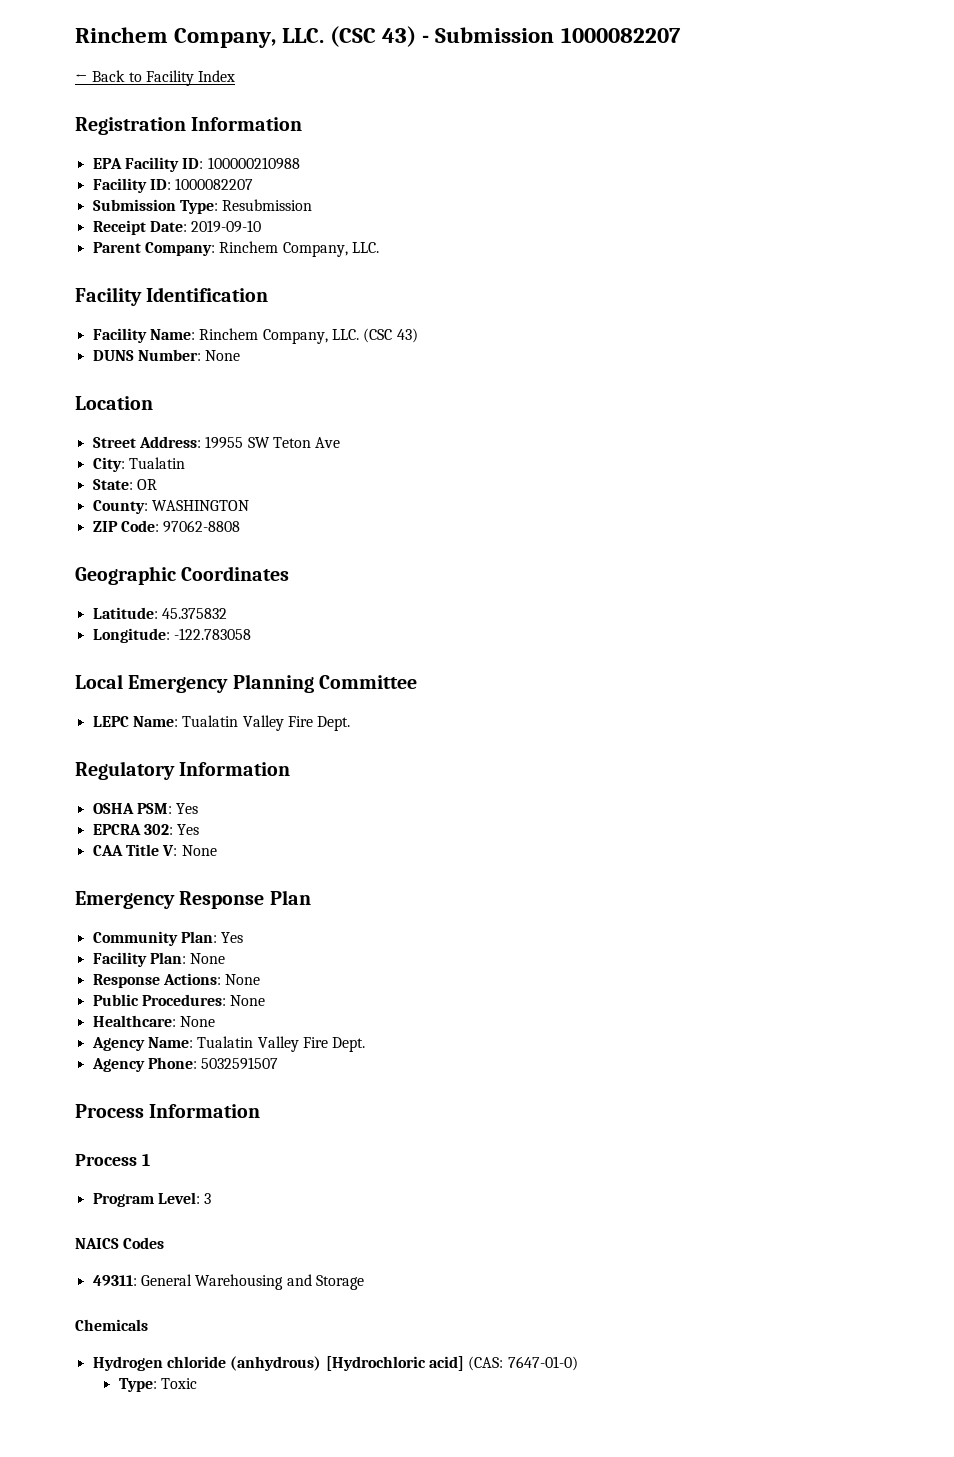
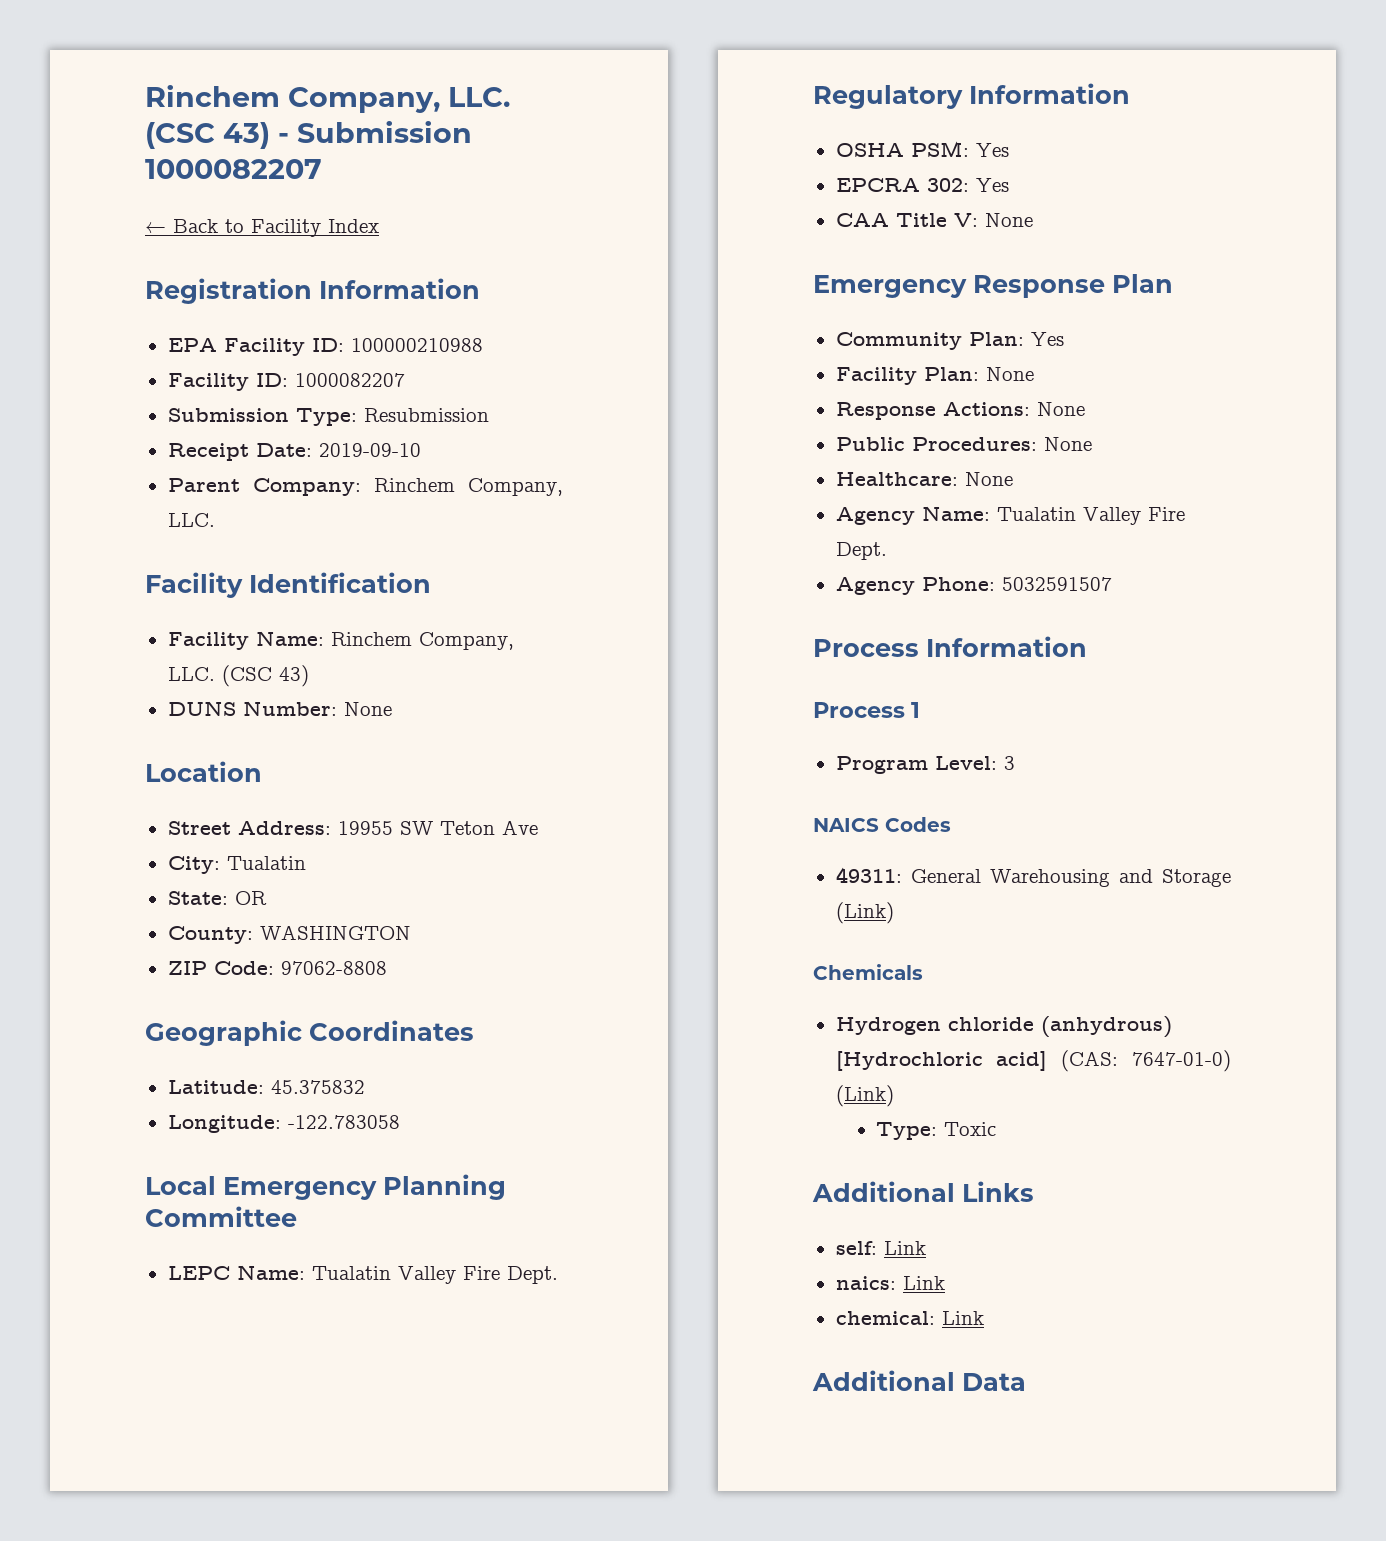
(364, 1282) none -> [835,902,894,924] (Link)
(578, 1363) none -> [835,1085,894,1107] (Link)
(198, 1383) none -> [812,1181,1034,1202] [835,1241,926,1255] [835,1276,945,1290] [835,1311,984,1325] [812,1370,1026,1391] // Additional Links // self: Link // naics: Link // chemical: Link // Additional Data

